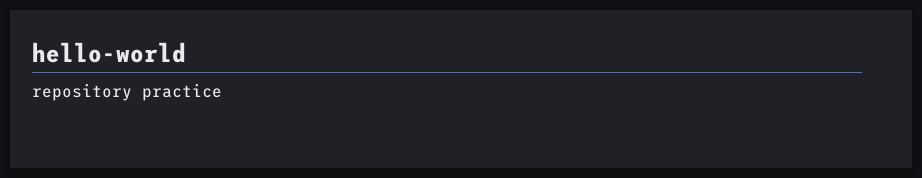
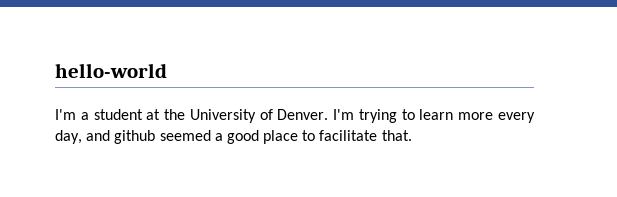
[32,83,222,101] repository practice -> [55,109,535,123] [55,130,412,144] I'm a student at the University of Denver. I'm trying to learn more every day, and github seemed a good place to facilitate that.

